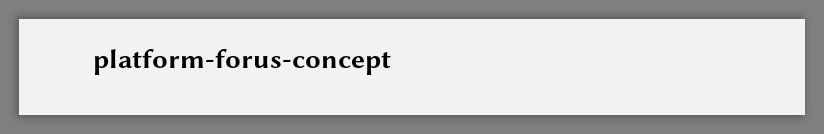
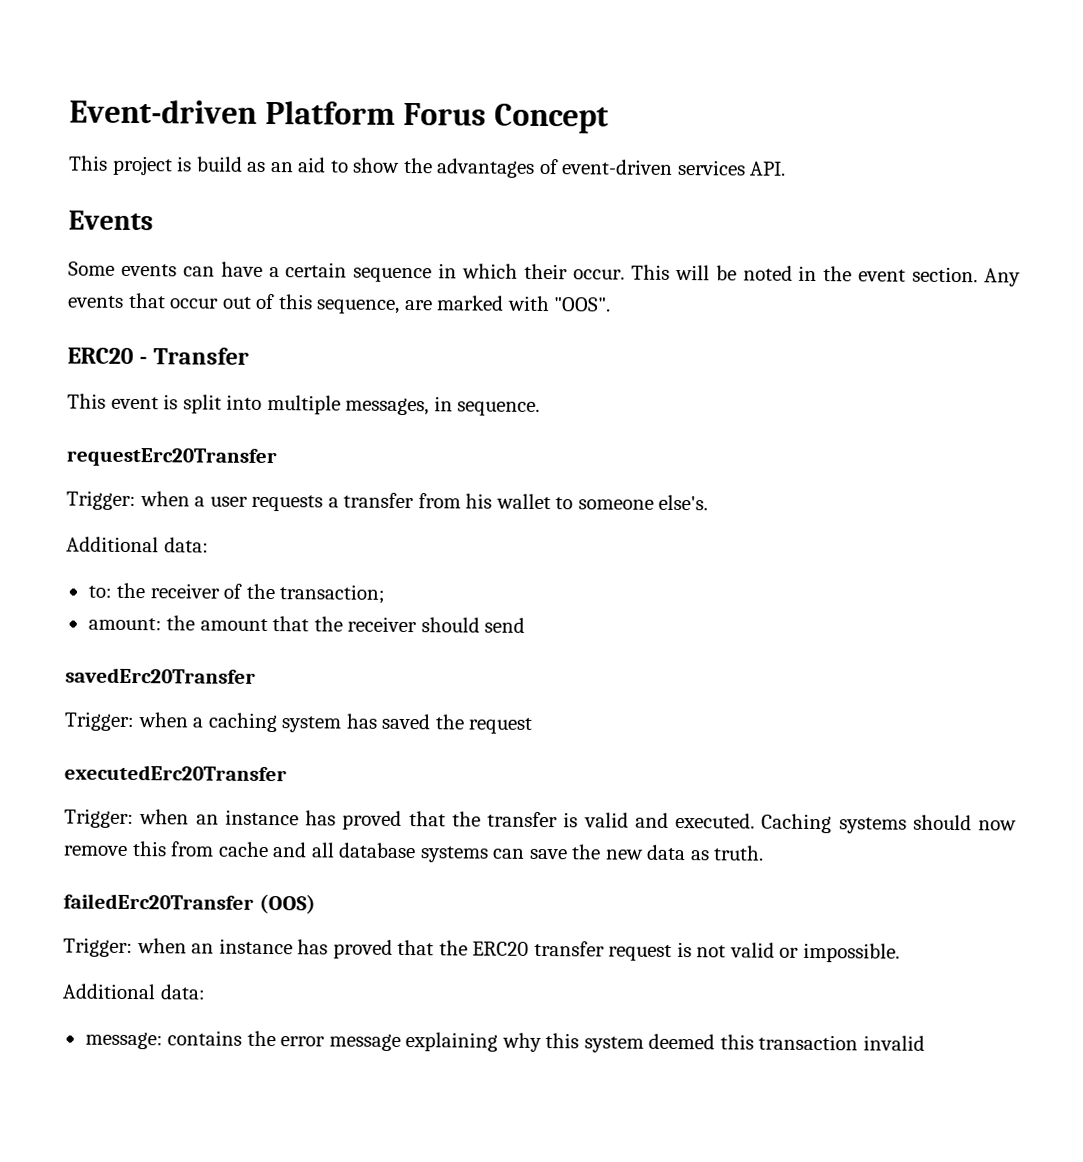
[93,49,391,75] platform-forus-concept -> [69,99,609,134] [68,155,787,178] [68,210,153,231] [68,261,1022,287] [67,292,612,314] [67,347,249,365] [67,393,541,416] [66,447,277,468] [66,490,709,512] [66,536,209,553] [87,582,386,604] [87,615,526,633] [65,667,256,684] [64,711,533,734] [64,764,287,782] [64,808,1017,834] [63,841,765,863] [63,893,316,915] [63,937,901,963] [62,983,206,1000] [84,1030,925,1053] Event-driven Platform Forus Concept // This project is build as an aid to show the advantages of event-driven services API. // Events // Some events can have a certain sequence in which their occur. This will be noted in the event section. Any events that occur out of this sequence, are marked with "OOS". // ERC20 - Transfer // This event is split into multiple messages, in sequence. // requestErc20Transfer // Trigger: when a user requests a transfer from his wallet to someone else's. // Additional data: // to: the receiver of the transaction; // amount: the amount that the receiver should send // savedErc20Transfer // Trigger: when a caching system has saved the request // executedErc20Transfer // Trigger: when an instance has proved that the transfer is valid and executed. Caching systems should now remove this from cache and all database systems can save the new data as truth. // failedErc20Transfer (OOS) // Trigger: when an instance has proved that the ERC20 transfer request is not valid or impossible. // Additional data: // message: contains the error message explaining why this system deemed this transaction invalid

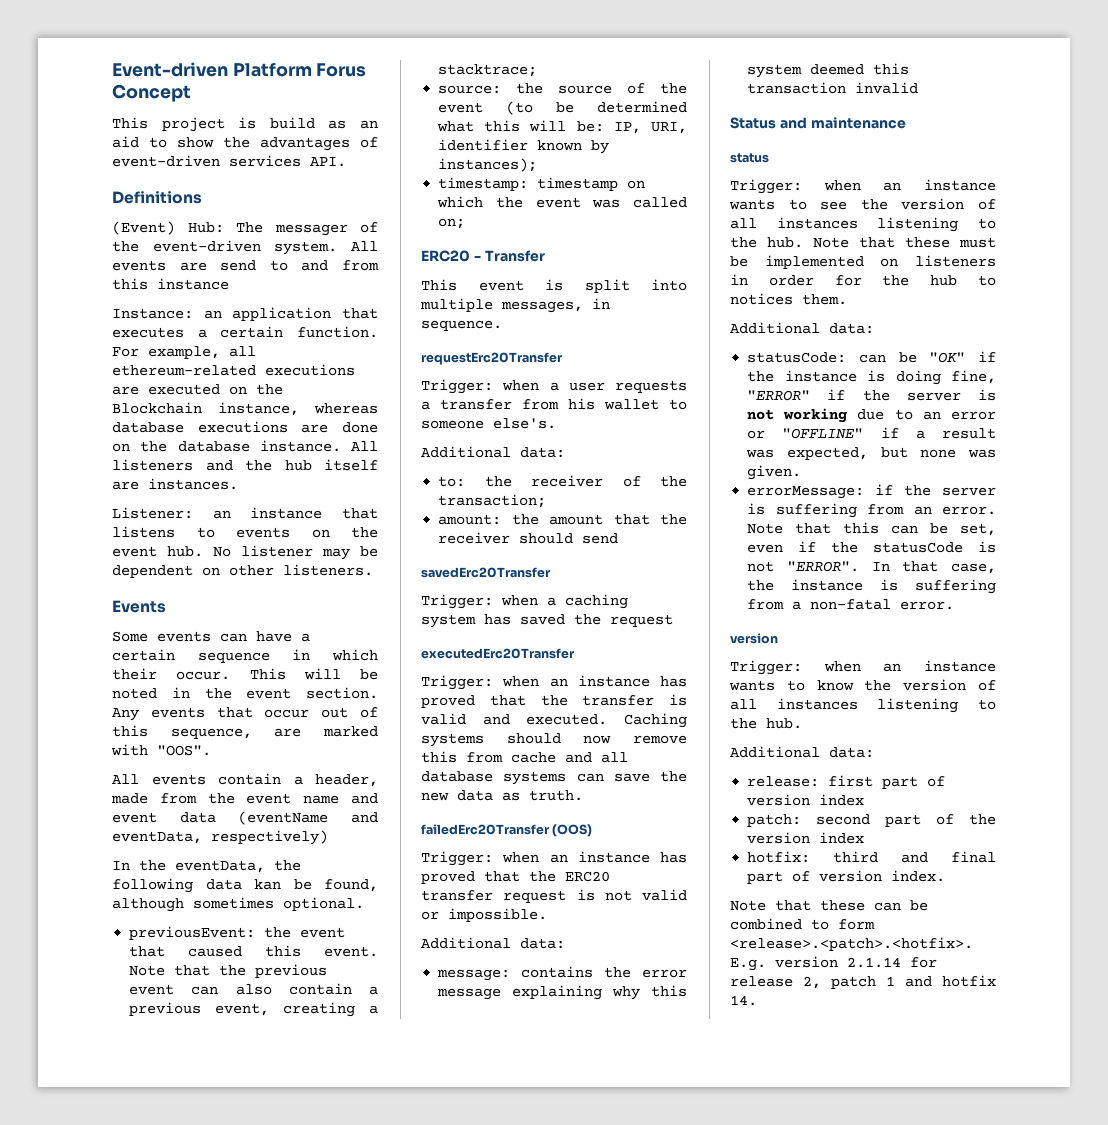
(787, 168) none -> [112,191,202,204] [112,221,378,236] [112,240,378,255] [112,260,379,271] [112,278,229,290] [112,307,378,321] [112,326,378,338] [112,346,256,359] [112,364,355,376] [112,384,283,395] [112,402,378,416] [112,421,378,433] [112,440,378,452] [112,459,378,471] [112,478,238,490] [112,507,378,519] [112,526,378,538] [112,545,378,560] [112,564,373,578] // Definitions // (Event) Hub: The messager of the event-driven system. All events are send to and from this instance // Instance: an application that executes a certain function. For example, all ethereum-related executions are executed on the Blockchain instance, whereas database executions are done on the database instance. All listeners and the hub itself are instances. // Listener: an instance that listens to events on the event hub. No listener may be dependent on other listeners.
(612, 304) none -> [112,773,378,787] [111,793,378,804] [112,811,378,825] [112,830,328,845] [112,860,301,873] [112,878,378,893] [112,897,364,912] [129,926,346,940] [129,945,378,957] [129,964,328,978] [129,983,378,995] [129,1002,378,1017] [438,64,538,77] [438,83,687,94] [438,101,687,115] [437,120,687,134] [438,139,610,154] [438,158,538,172] [438,177,646,191] [437,196,687,208] [438,218,466,229] // All events contain a header, made from the event name and event data (eventName and eventData, respectively) // In the eventData, the following data kan be found, although sometimes optional. // previousEvent: the event that caused this event. Note that the previous event can also contain a previous event, creating a stacktrace; // source: the source of the event (to be determined what this will be: IP, URI, identifier known by instances); // timestamp: timestamp on which the event was called on;
(925, 1043) none -> [730,117,906,129] [730,153,769,163] [730,179,996,194] [729,198,996,210] [730,217,996,232] [730,237,996,248] [730,255,996,269] [730,274,996,286] [730,293,847,305] [730,322,874,334] [747,351,996,363] [747,370,996,385] [747,389,996,401] [747,408,996,423] [747,427,996,439] [746,447,996,460] [747,465,802,480] [747,484,996,499] [747,503,996,518] [747,522,996,536] [747,541,996,553] [747,561,996,574] [747,579,996,594] [747,599,955,610] [730,633,778,644] [730,660,996,675] [729,679,996,691] [730,698,996,713] [730,718,802,729] [730,746,874,758] [747,775,946,789] [747,794,865,806] [747,814,996,827] [747,832,865,844] [747,851,996,863] [747,870,946,884] [730,900,928,911] [730,918,875,930] [730,937,973,951] [730,956,937,971] [730,975,996,989] [730,995,757,1006] // Status and maintenance // status // Trigger: when an instance wants to see the version of all instances listening to the hub. Note that these must be implemented on listeners in order for the hub to notices them. // Additional data: // statusCode: can be "OK" if the instance is doing fine, "ERROR" if the server is not working due to an error or "OFFLINE" if a result was expected, but none was given. // errorMessage: if the server is suffering from an error. Note that this can be set, even if the statusCode is not "ERROR". In that case, the instance is suffering from a non-fatal error. // version // Trigger: when an instance wants to know the version of all instances listening to the hub. // Additional data: // release: first part of version index // patch: second part of the version index // hotfix: third and final part of version index. // Note that these can be combined to form <release>.<patch>.<hotfix>. E.g. version 2.1.14 for release 2, patch 1 and hotfix 14.

